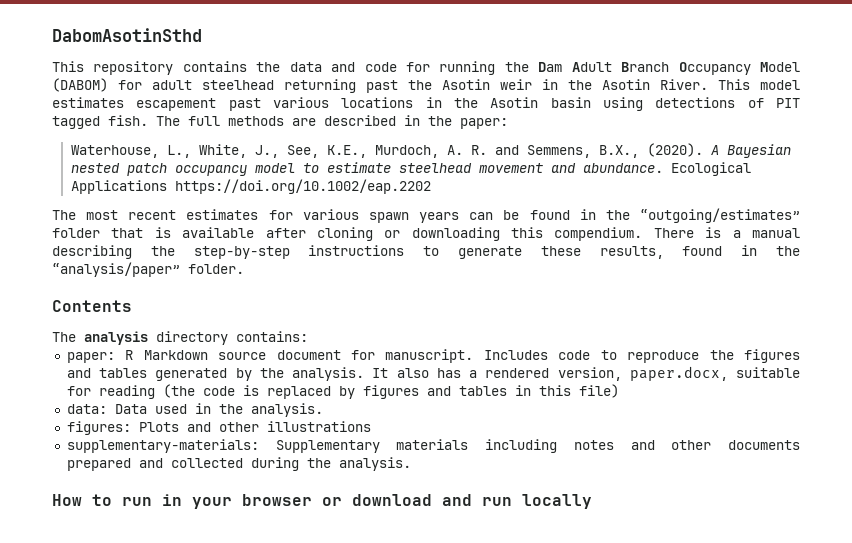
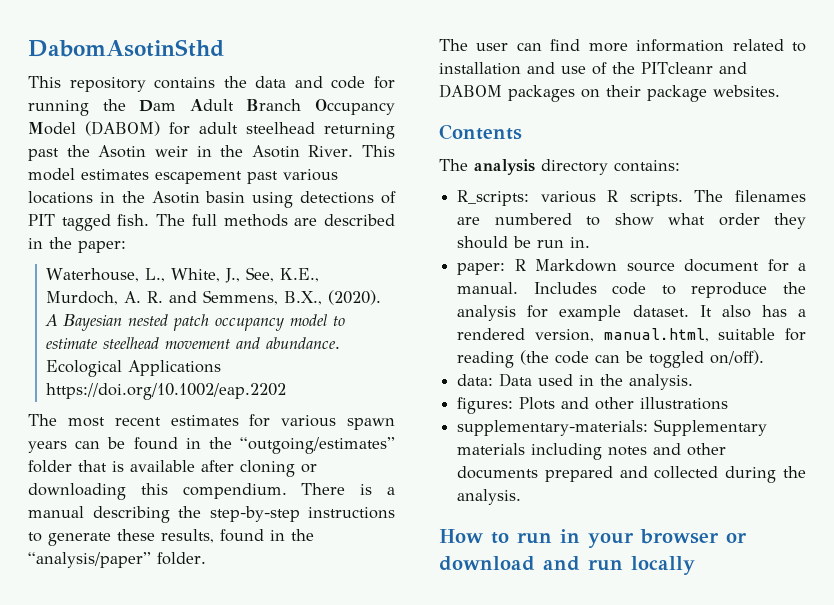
(244, 269) none -> [439,39,806,52] [439,62,747,75] [439,84,780,102] // The user can find more information related to installation and use of the PITcleanr and DABOM packages on their package websites.
(308, 336) none -> [457,190,806,206] [457,213,806,229] [457,236,591,249] // R_scripts: various R scripts. The filenames are numbered to show what order they should be run in.
[385,349,474,363] manuscript. -> [798,263,806,271] [457,282,519,294] a manual.
[744,349,800,363] [66,367,365,381] figures and tables generated by the analysis. -> [457,305,689,321] analysis for example dataset.
[629,366,728,381] paper.docx, -> [603,328,709,342] manual.html,
[242,384,619,399] is replaced by figures and tables in this file) -> [595,350,765,368] can be toggled on/off).

